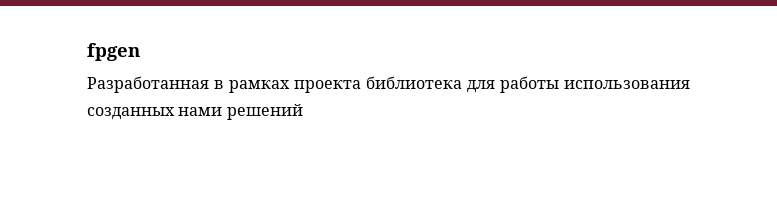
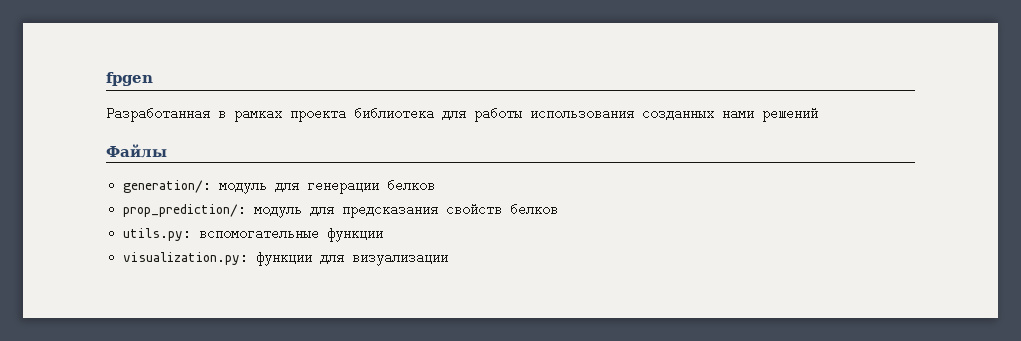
(303, 112) none -> [106,144,167,158] [123,177,436,194] [123,201,559,218] [123,225,384,242] [123,249,449,266] // Файлы // generation/: модуль для генерации белков // prop_prediction/: модуль для предсказания свойств белков // utils.py: вспомогательные функции // visualization.py: функции для визуализации

